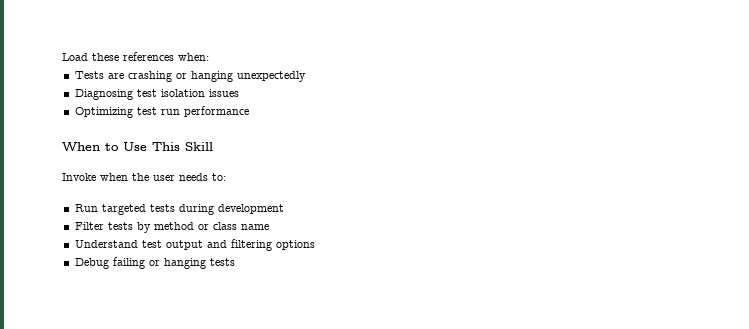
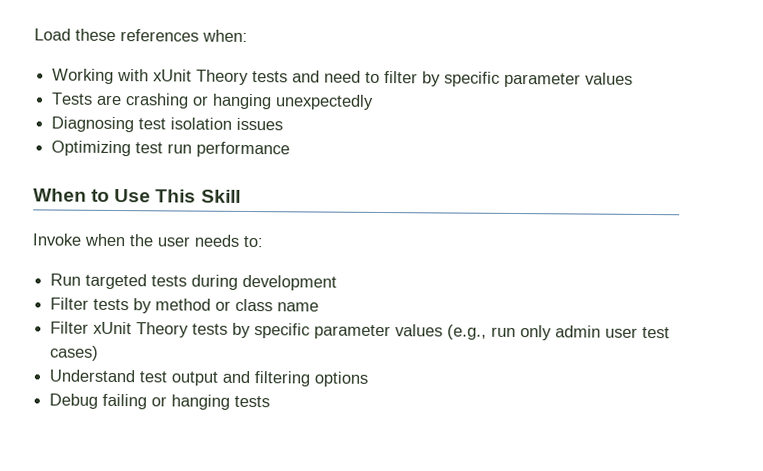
(209, 57) none -> [52,68,634,88] // Working with xUnit Theory tests and need to filter by specific parameter values
(269, 227) none -> [50,321,671,341] [50,345,100,361] // Filter xUnit Theory tests by specific parameter values (e.g., run only admin user test cases)

